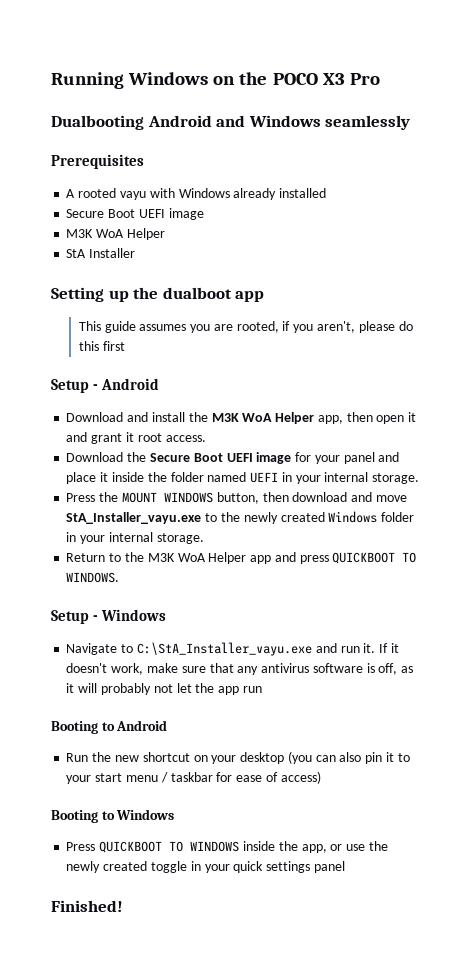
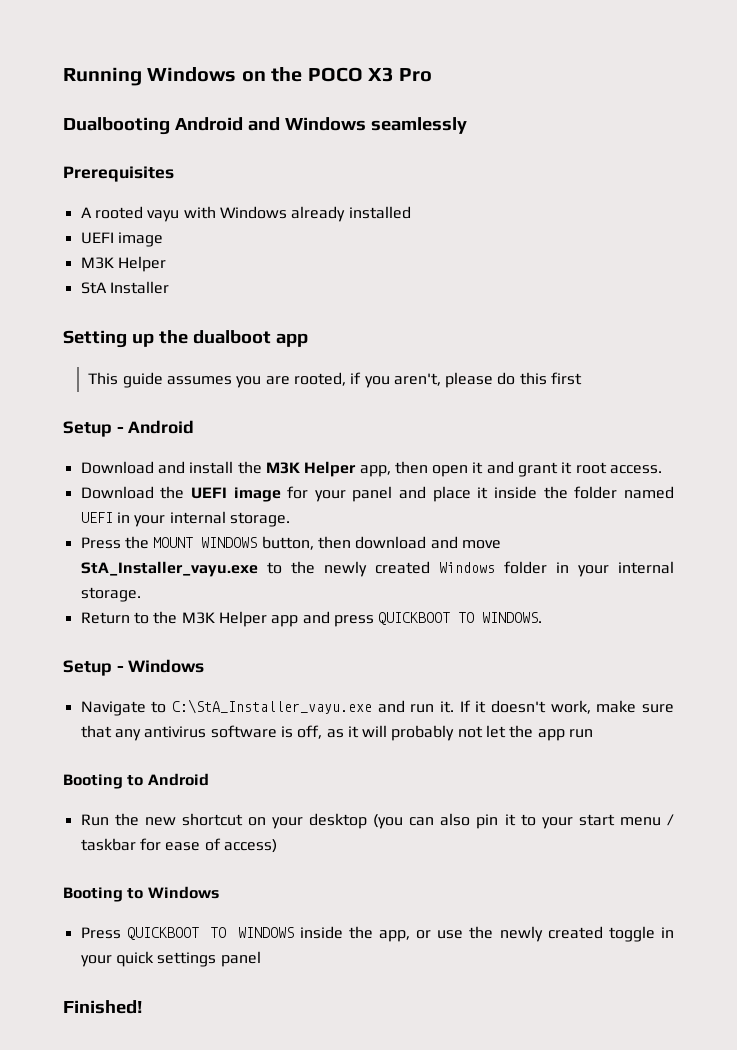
[66,209,136,218] Secure Boot -> (411, 212) none
[96,229,125,238] WoA -> (114, 263) none
[242,413,273,422] WoA -> (300, 468) none
[149,453,223,462] Secure Boot -> (185, 492) none
[177,553,206,562] WoA -> (215, 618) none

